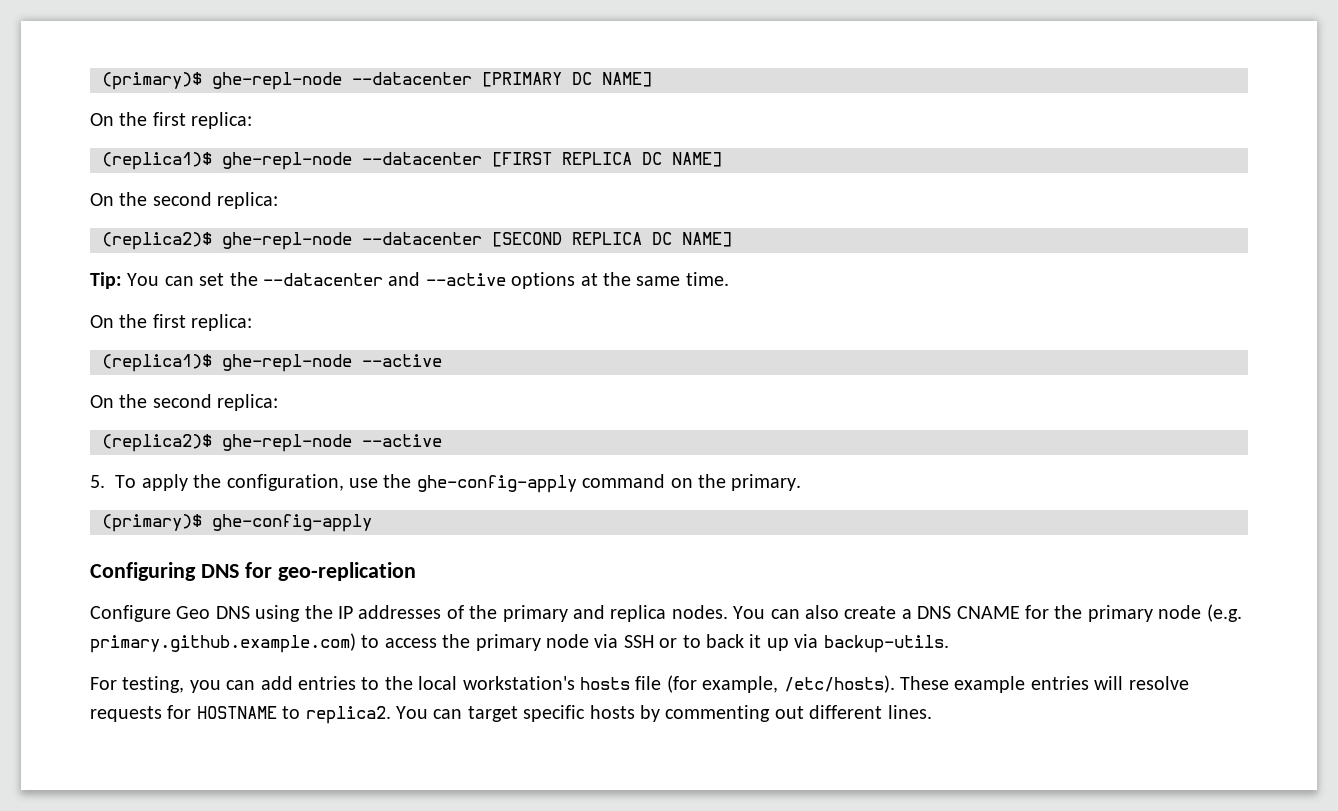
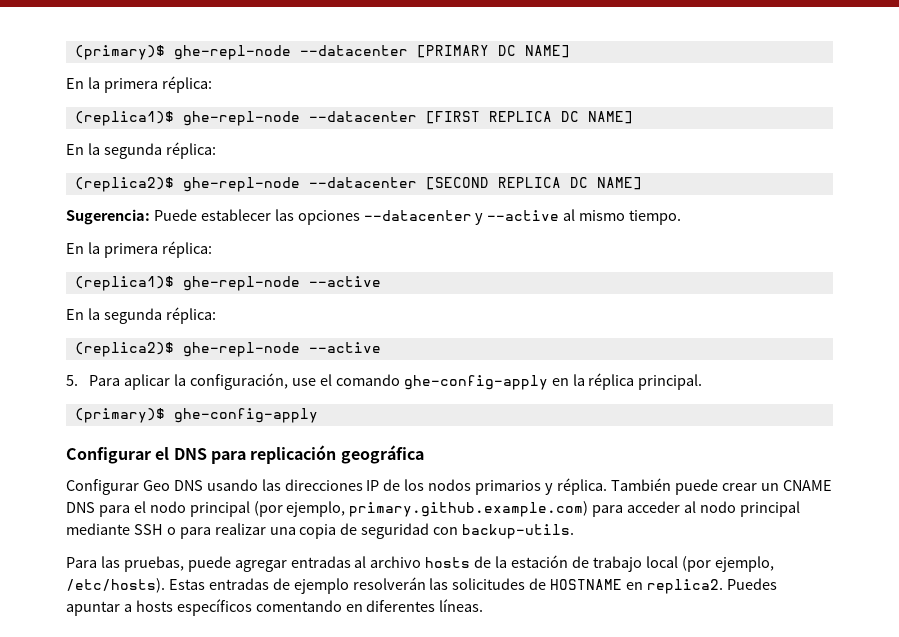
[90,112,253,129] On the first replica: -> [66,76,212,93] En la primera réplica:
[90,192,279,209] On the second replica: -> [66,142,216,159] En la segunda réplica:
[90,272,729,289] [90,314,253,331] Tip: You can set the --datacenter and --active options at the same time. // On the first replica: -> [66,209,682,225] [66,241,212,258] Sugerencia: Puede establecer las opciones --datacenter y --active al mismo tiempo. // En la primera réplica:
[90,394,279,411] On the second replica: -> [66,307,216,324] En la segunda réplica:
[115,474,802,493] [102,514,372,532] [90,562,416,581] [90,604,1242,622] [90,633,949,653] [90,675,1189,693] [90,705,932,724] To apply the configuration, use the ghe-config-apply command on the primary. // (primary)$ ghe-config-apply // Configuring DNS for geo-replication // Configure Geo DNS using the IP addresses of the primary and replica nodes. You can also create a DNS CNAME for the primary node (e.g. primary.github.example.com) to access the primary node via SSH or to back it up via backup-utils. // For testing, you can add entries to the local workstation's hosts file (for example, /etc/hosts). These example entries will resolve requests for HOSTNAME to replica2. You can target specific hosts by commenting out different lines. -> [89,373,703,390] [74,408,318,423] [66,445,424,464] [66,478,832,495] [66,501,800,517] [66,523,575,539] [66,555,774,572] [66,577,777,594] [66,599,484,616] Para aplicar la configuración, use el comando ghe-config-apply en la réplica principal. // (primary)$ ghe-config-apply // Configurar el DNS para replicación geográfica // Configurar Geo DNS usando las direcciones IP de los nodos primarios y réplica. También puede crear un CNAME DNS para el nodo principal (por ejemplo, primary.github.example.com) para acceder al nodo principal mediante SSH o para realizar una copia de seguridad con backup-utils. // Para las pruebas, puede agregar entradas al archivo hosts de la estación de trabajo local (por ejemplo, /etc/hosts). Estas entradas de ejemplo resolverán las solicitudes de HOSTNAME en replica2. Puedes apuntar a hosts específicos comentando en diferentes líneas.

